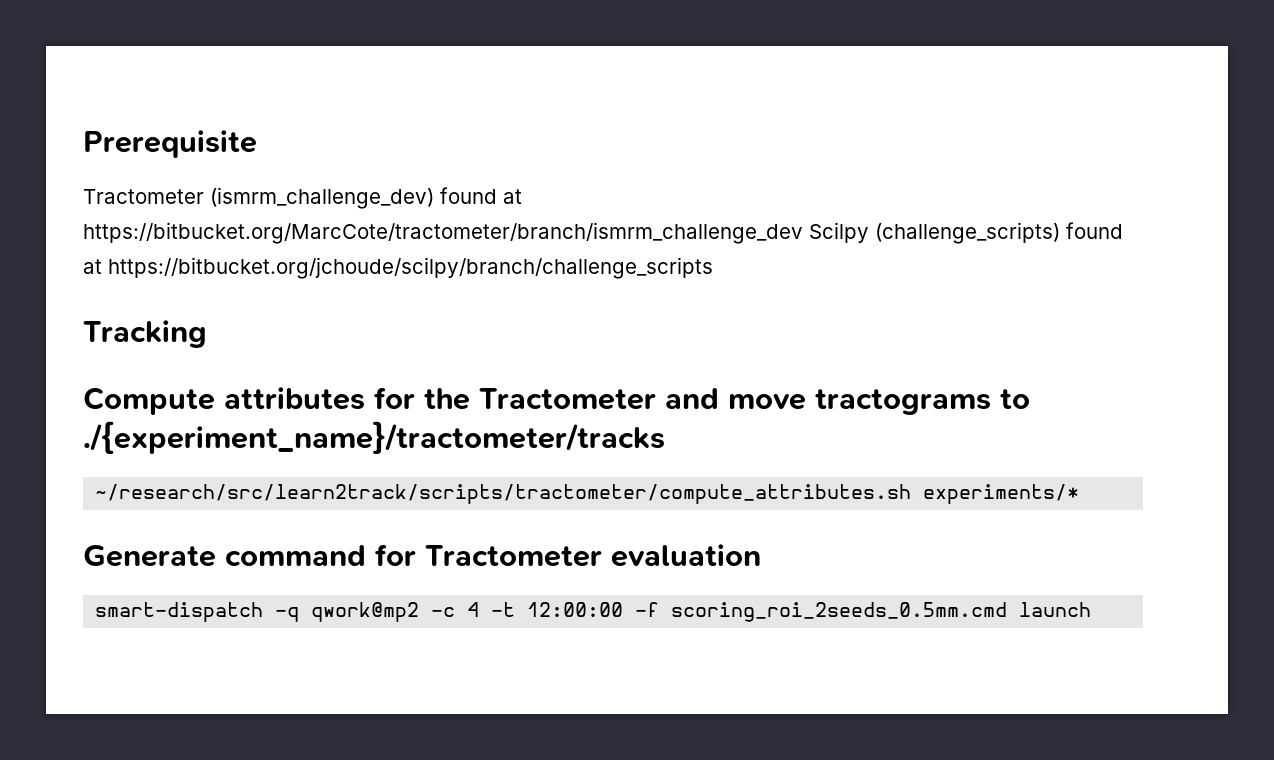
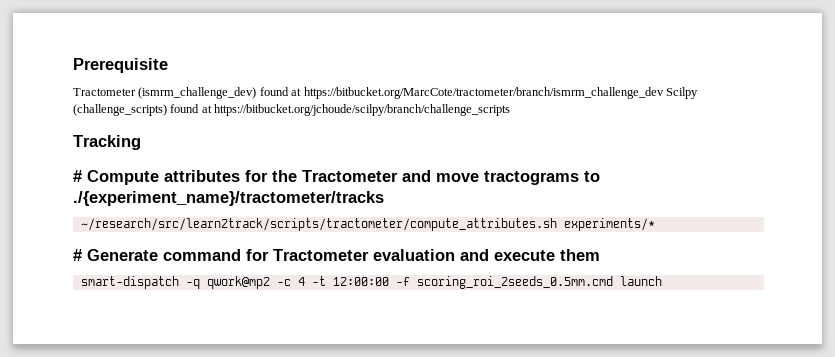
(207, 334) none -> [73,170,82,182] #
(1080, 494) none -> [73,249,82,261] #
(761, 555) none -> [460,249,600,261] and execute them

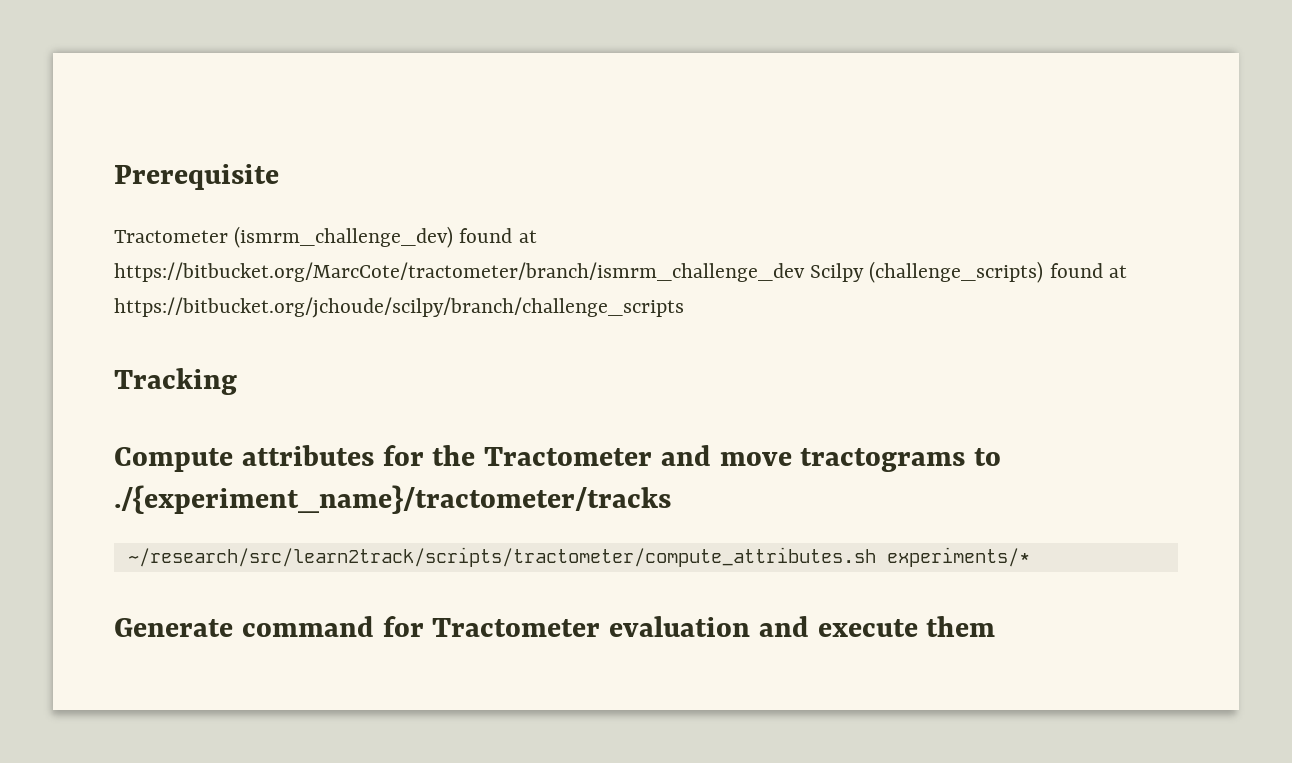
[73,170,82,182] # -> (237, 381) none
[73,249,82,261] # -> (1030, 557) none
[80,276,662,289] // smart-dispatch -q qwork@mp2 -c 4 -t 12:00:00 -f scoring_roi_2seeds_0.5mm.cmd launch -> (996, 626) none

